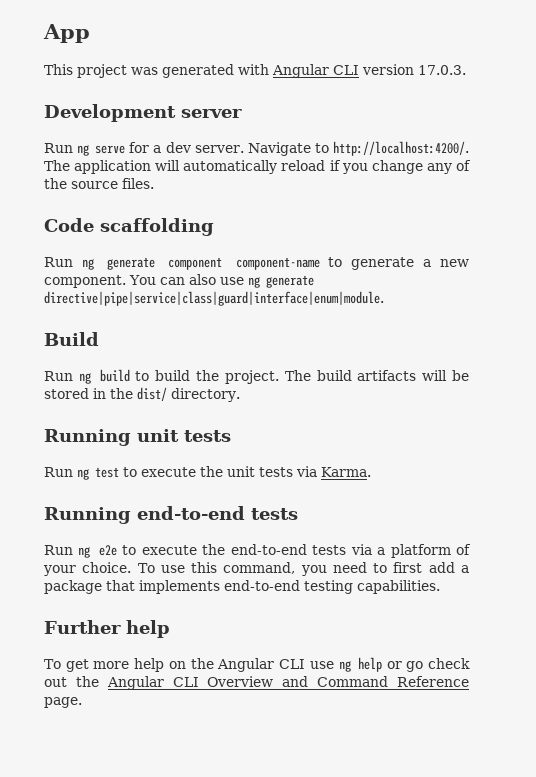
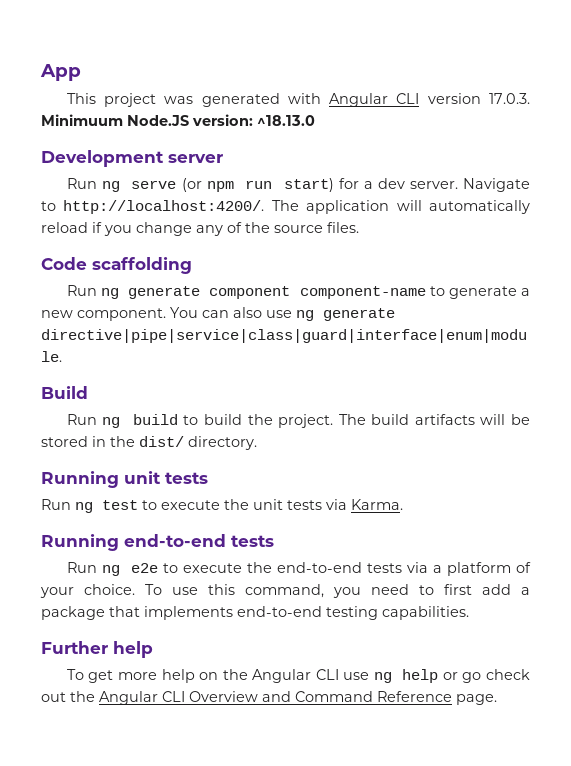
(466, 70) none -> [41,114,315,126] Minimuum Node.JS version: ^18.13.0
(126, 149) none -> [181,178,334,192] (or npm run start)

